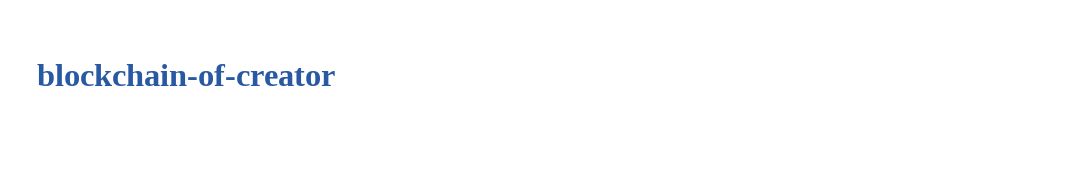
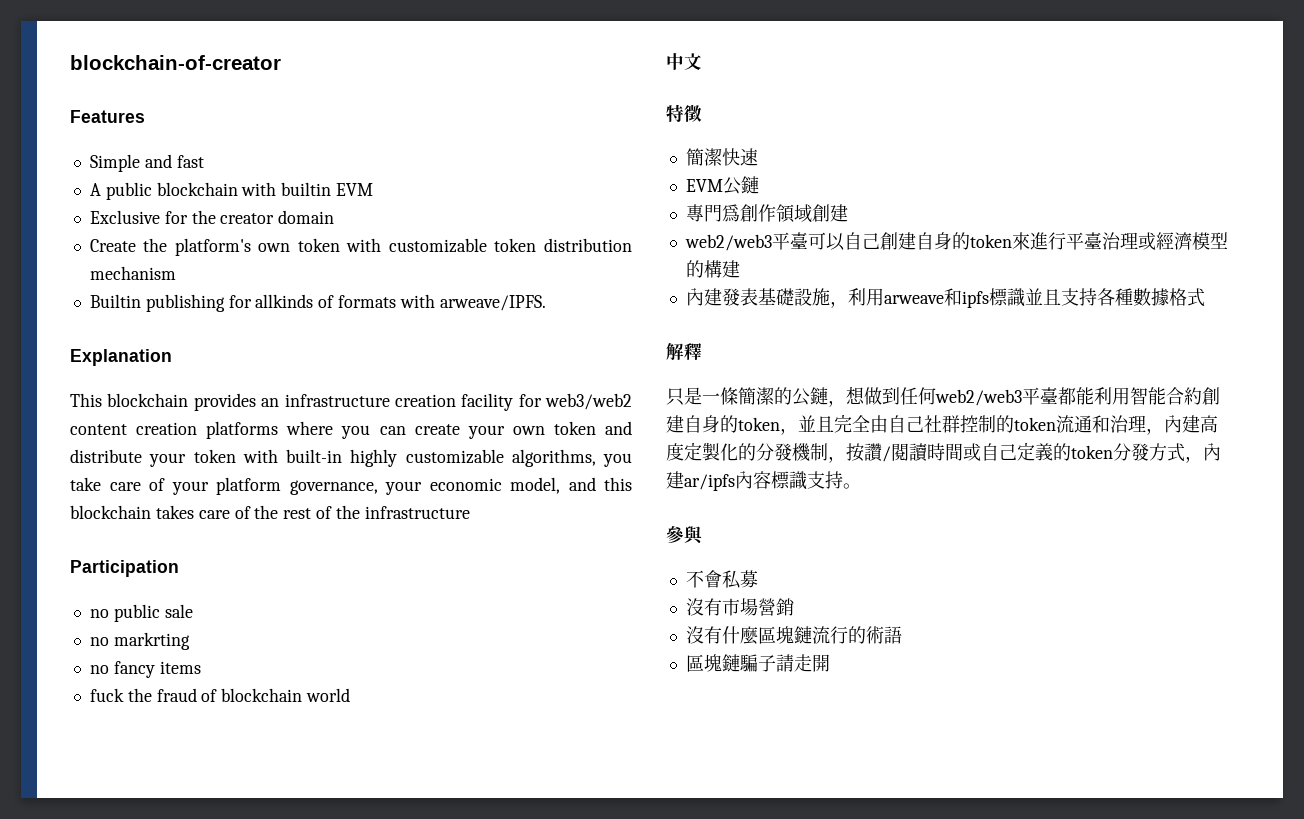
(335, 75) none -> [70,110,145,123] [89,154,204,172] [89,182,374,200] [89,210,335,224] [89,238,633,256] [89,266,176,280] [89,294,546,312] [70,349,172,366] [70,393,632,411] [70,421,633,439] [70,449,632,467] [70,477,632,495] [70,505,470,519] [70,560,179,577] [89,604,193,622] [89,632,190,650] [89,661,201,678] [89,688,351,702] [666,53,702,70] [666,104,702,122] [685,148,758,166] [685,176,759,195] [685,204,848,223] [684,232,1228,251] [685,260,740,278] [685,288,1205,308] [666,343,702,360] [666,386,1220,407] [666,414,1218,435] [666,442,1221,463] [666,471,861,491] [666,526,704,545] [685,570,758,589] [685,598,795,616] [685,626,902,645] [685,654,830,672] // Features // Simple and fast // A public blockchain with builtin EVM // Exclusive for the creator domain // Create the platform's own token with customizable token distribution mechanism // Builtin publishing for allkinds of formats with arweave/IPFS. // Explanation // This blockchain provides an infrastructure creation facility for web3/web2 content creation platforms where you can create your own token and distribute your token with built-in highly customizable algorithms, you take care of your platform governance, your economic model, and this blockchain takes care of the rest of the infrastructure // Participation // no public sale // no markrting // no fancy items // fuck the fraud of blockchain world // 中文 // 特徵 // 簡潔快速 // EVM公鏈 // 專門爲創作領域創建 // web2/web3平臺可以自己創建自身的token來進行平臺治理或經濟模型的構建 // 內建發表基礎設施，利用arweave和ipfs標識並且支持各種數據格式 // 解釋 // 只是一條簡潔的公鏈，想做到任何web2/web3平臺都能利用智能合約創建自身的token，並且完全由自己社群控制的token流通和治理，內建高度定製化的分發機制，按讚/閱讀時間或自己定義的token分發方式，內建ar/ipfs內容標識支持。 // 參與 // 不會私募 // 沒有市場營銷 // 沒有什麼區塊鏈流行的術語 // 區塊鏈騙子請走開

